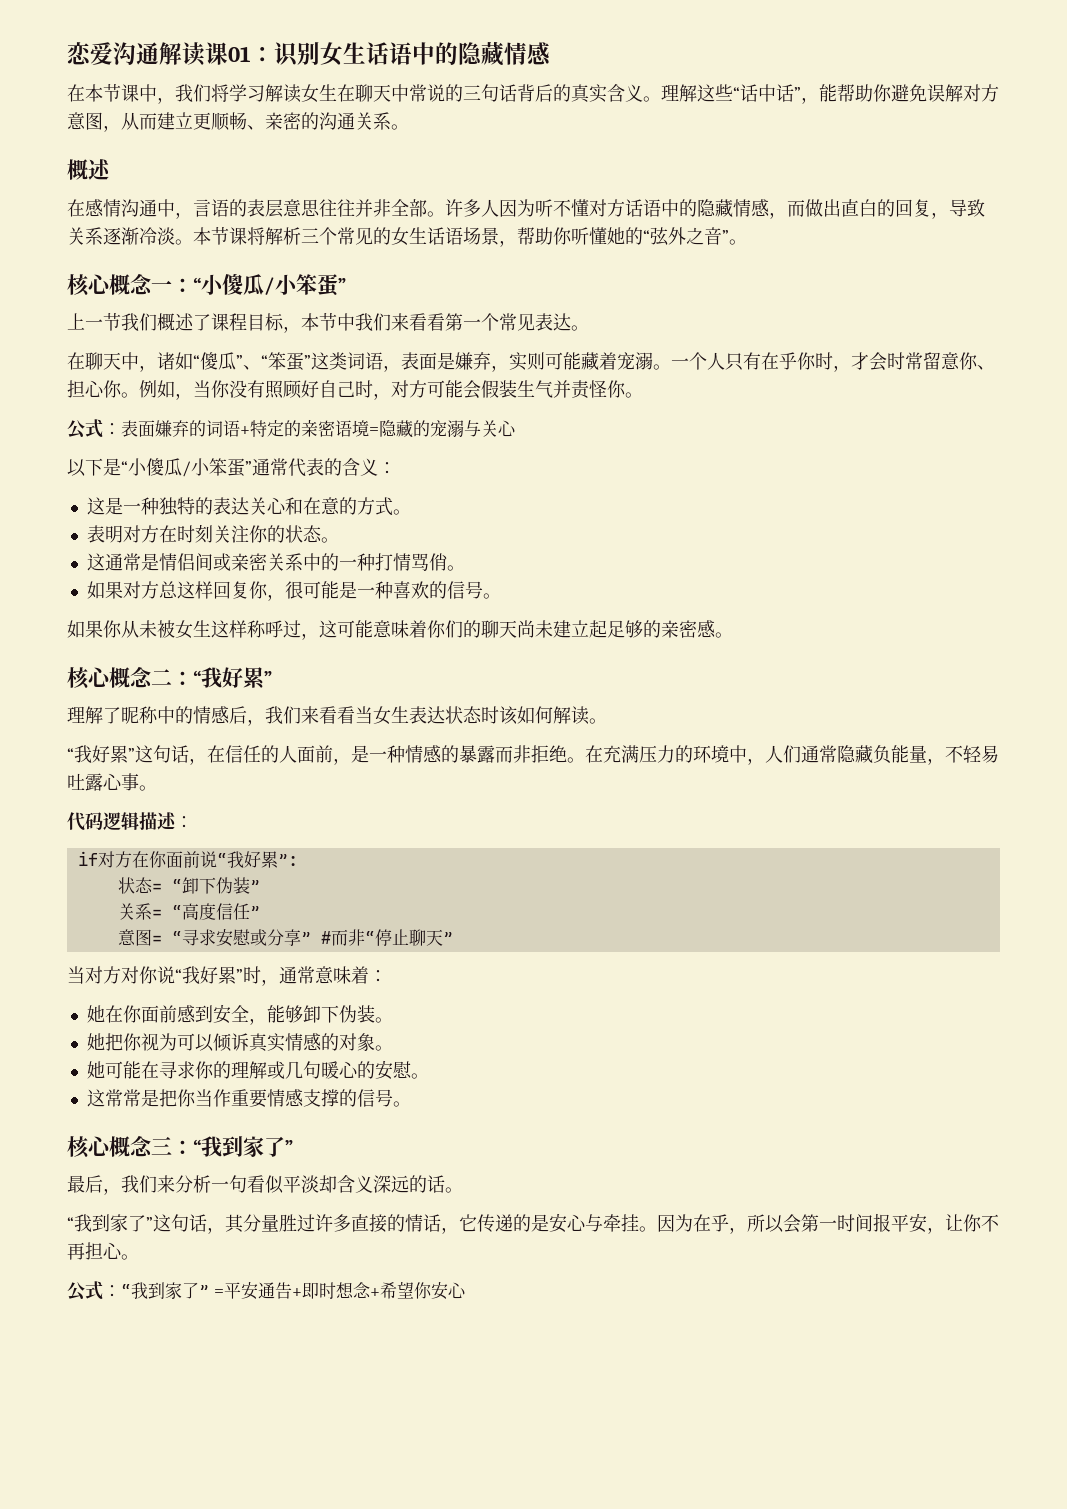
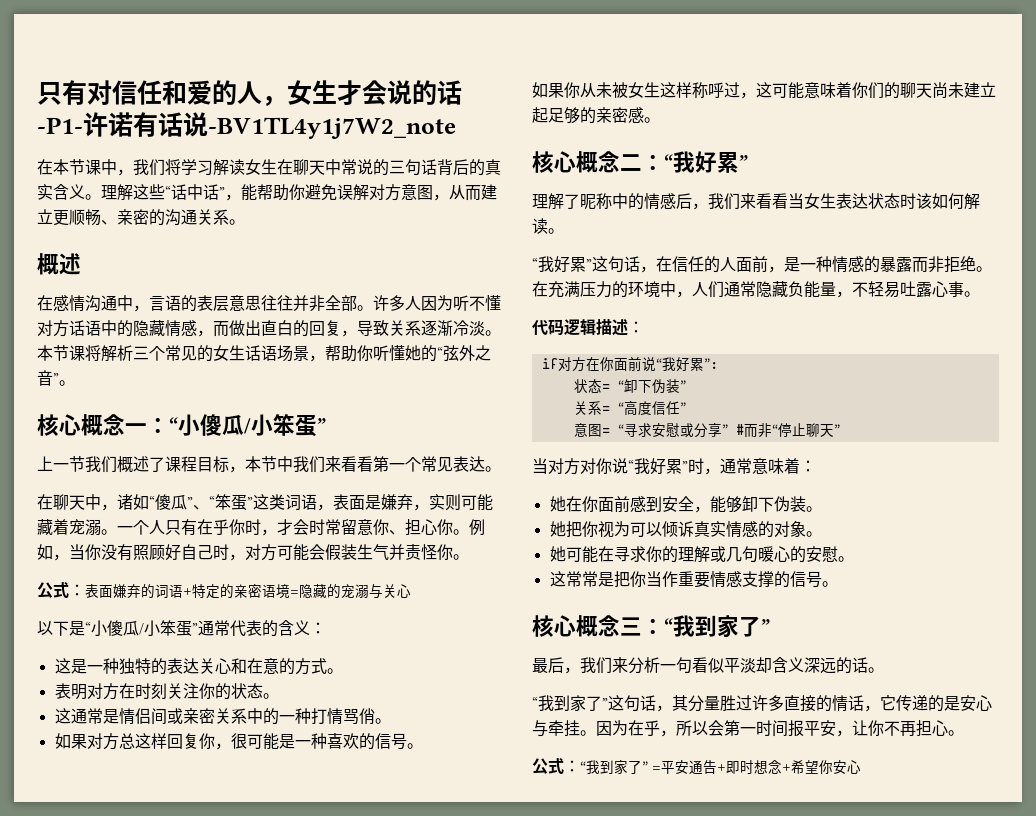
[67,42,551,67] 恋爱沟通解读课01：识别女生话语中的隐藏情感 -> [37,80,462,106] [37,112,456,139] 只有对信任和爱的人，女生才会说的话-P1-许诺有话说-BV1TL4y1j7W2_note

